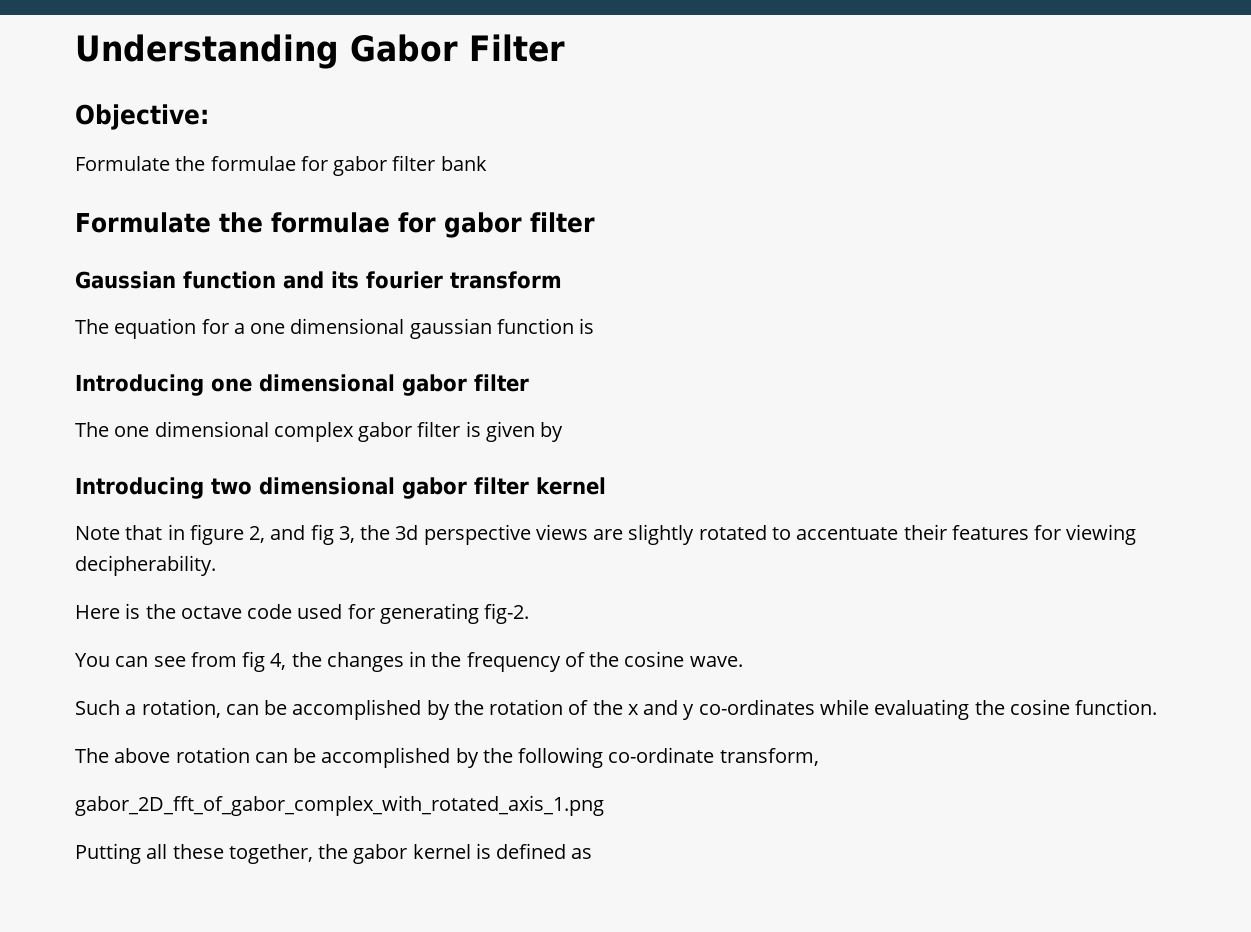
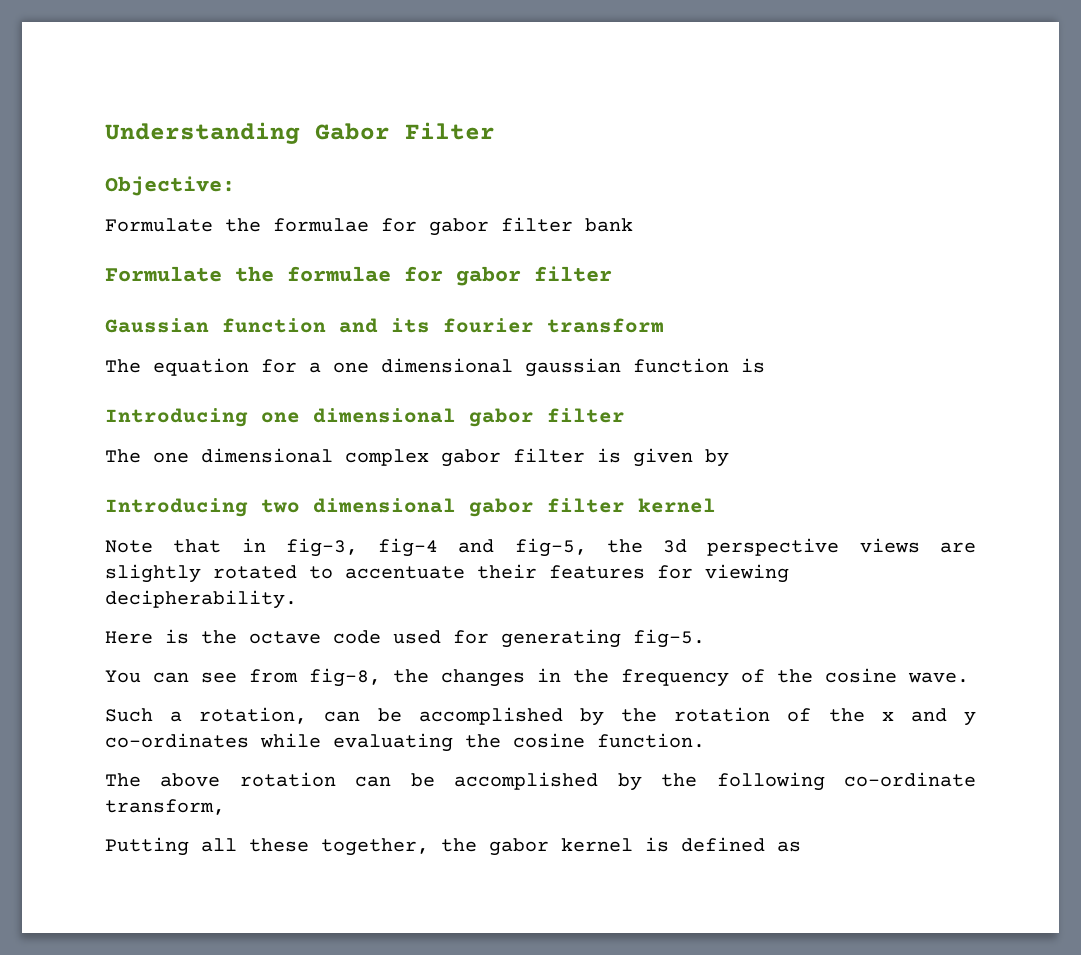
[189,524,355,545] figure 2, and fig 3, -> [285,538,587,557] fig-3, fig-4 and fig-5,
[484,603,530,624] fig-2. -> [633,629,705,648] fig-5.
[242,651,287,672] fig 4, -> [309,668,381,687] fig-8,
[75,795,604,816] // gabor_2D_fft_of_gabor_complex_with_rotated_axis_1.png -> (225, 807) none

